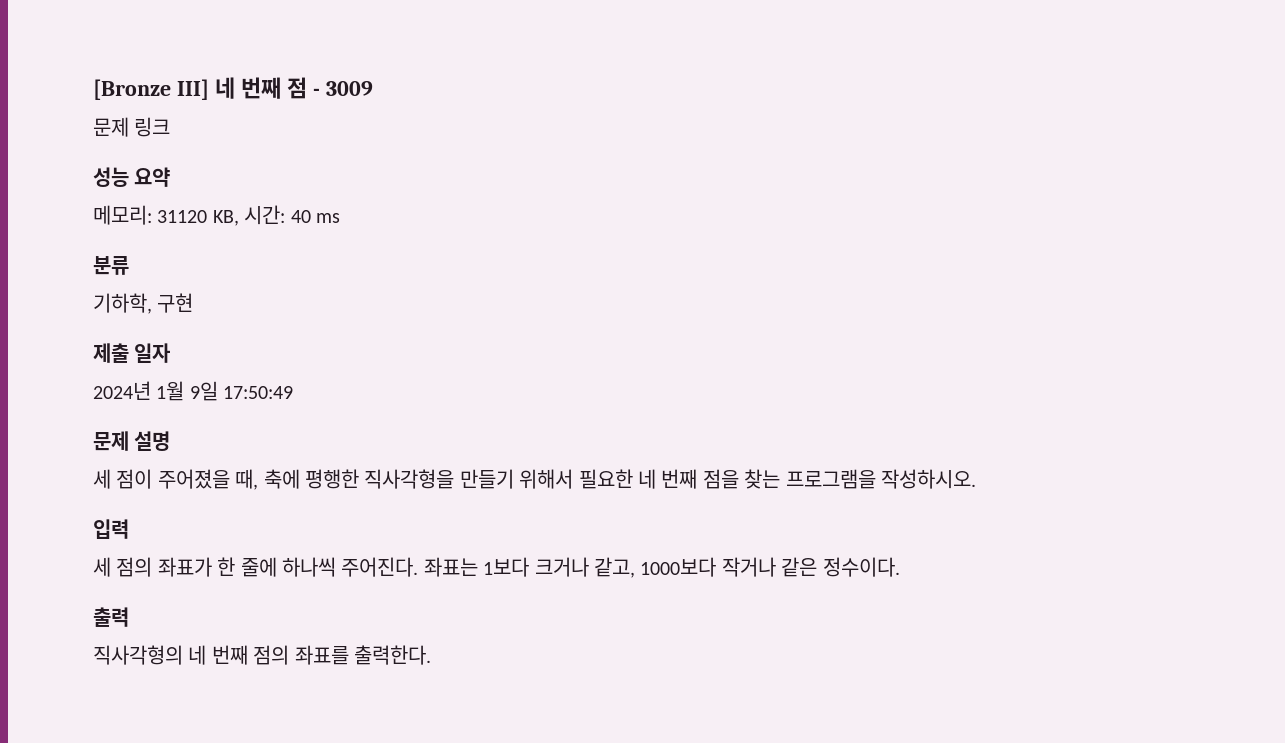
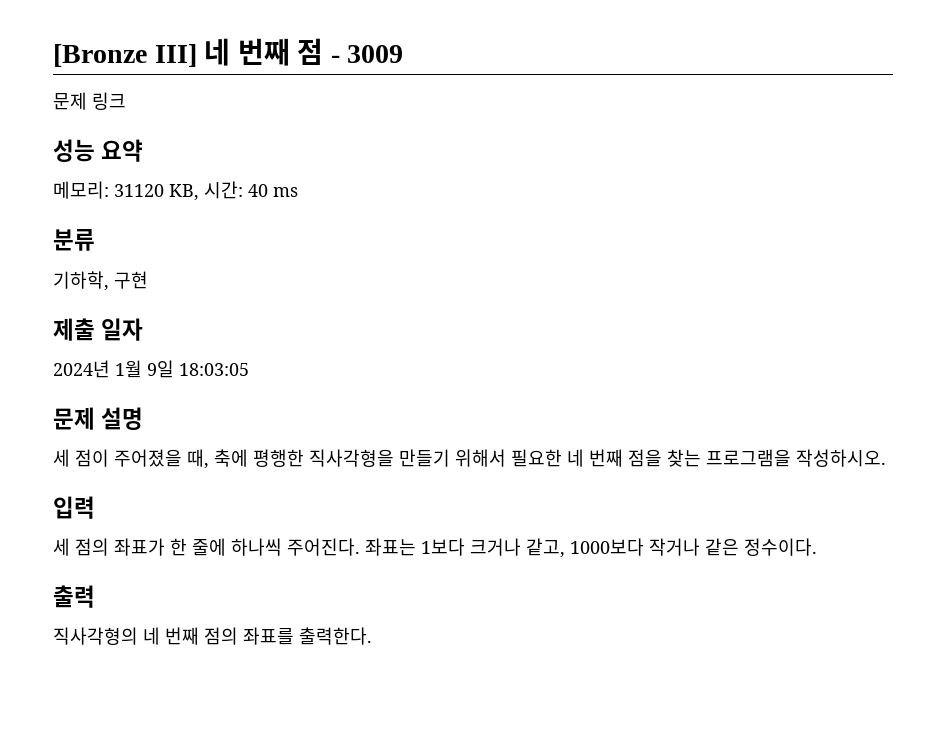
[223,386,294,399] 17:50:49 -> [179,363,249,376] 18:03:05

